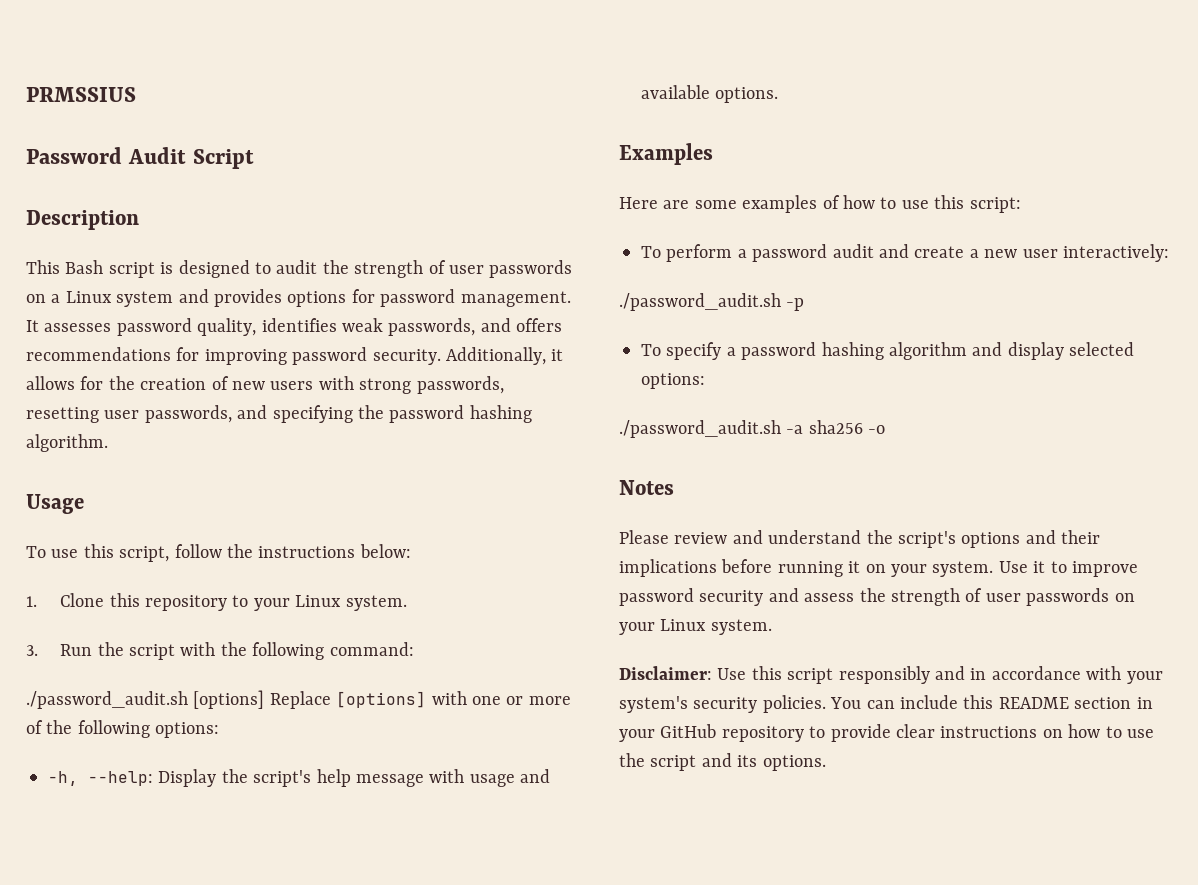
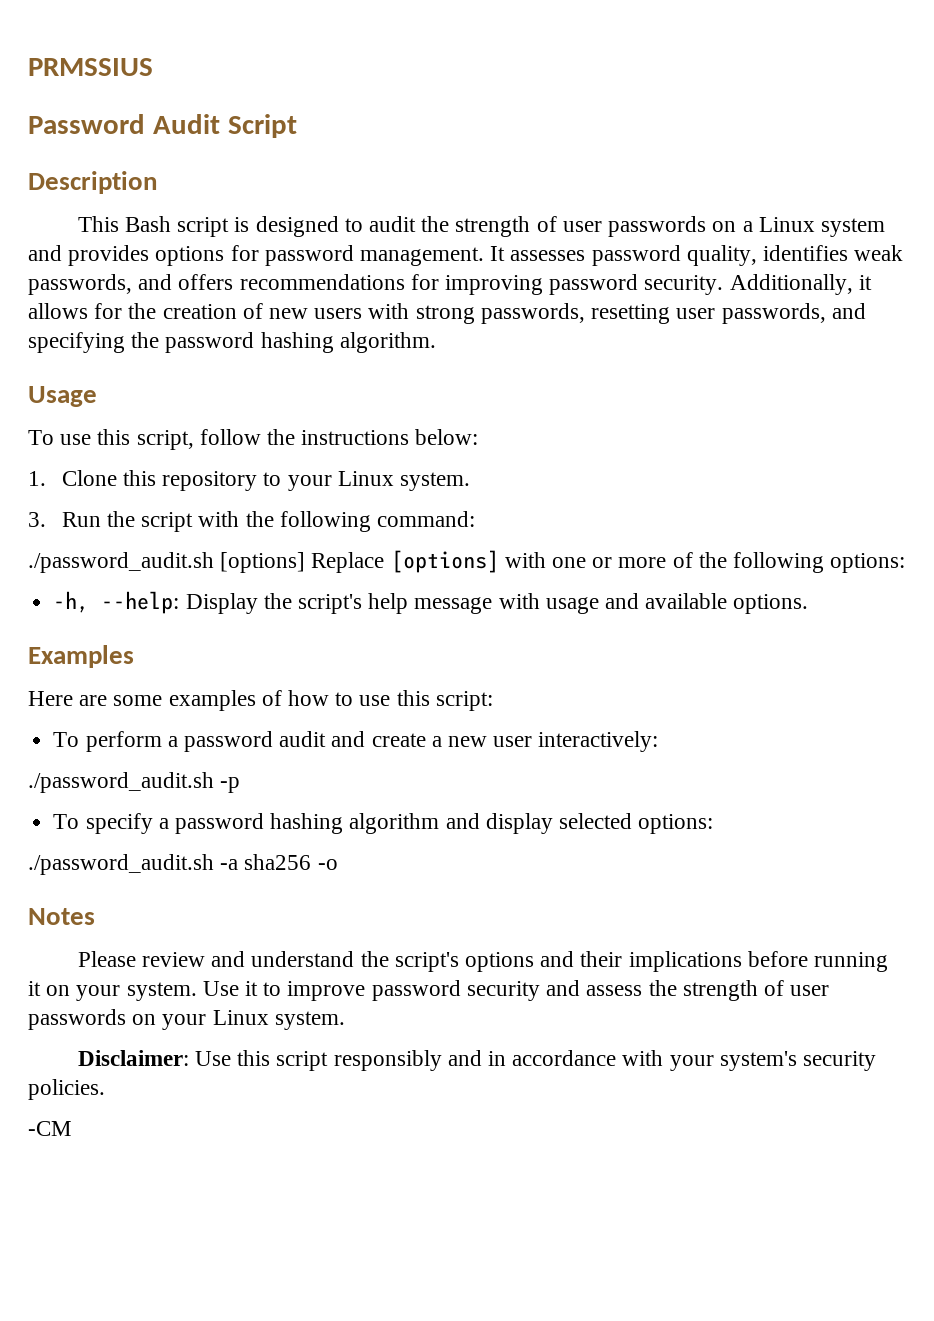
[830,695,1153,709] [619,724,1154,742] [619,753,826,771] You can include this README section in your GitHub repository to provide clear instructions on how to use the script and its options. -> [28,1121,71,1136] // -CM

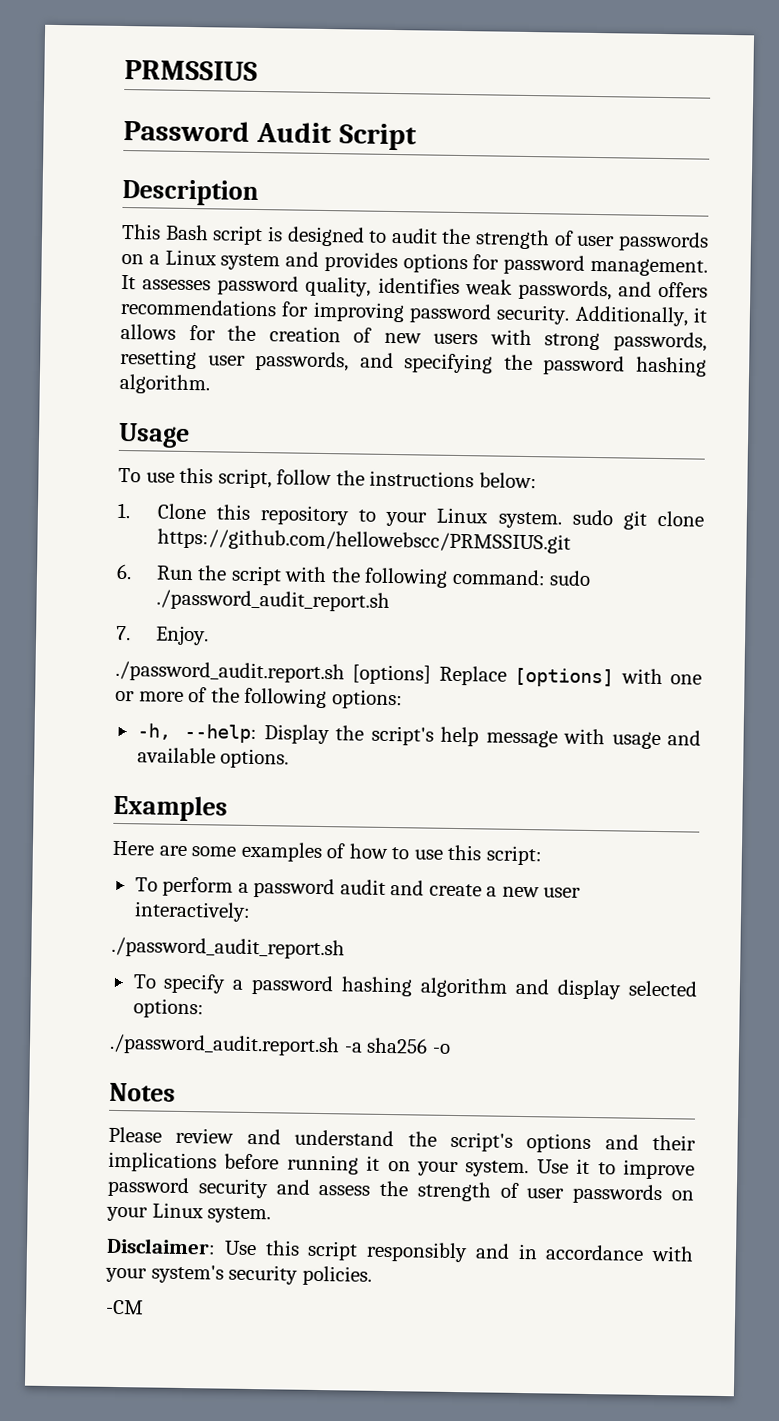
[28,512,46,527] // 3. -> [571,509,704,530] [156,528,571,554] [116,563,132,580] sudo git clone https://github.com/hellowebscc/PRMSSIUS.git // 6.
[28,552,214,573] // ./password_audit.sh -> [549,570,592,586] [155,589,390,612] [116,625,209,646] [115,660,345,684] sudo ./password_audit_report.sh // 7. Enjoy. // ./password_audit.report.sh
[28,772,241,793] ./password_audit.sh -p -> [111,936,345,960] ./password_audit_report.sh
[28,854,214,875] ./password_audit.sh -> [109,1033,340,1057] ./password_audit.report.sh

